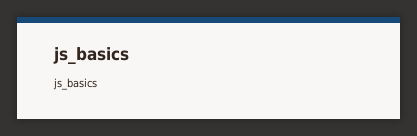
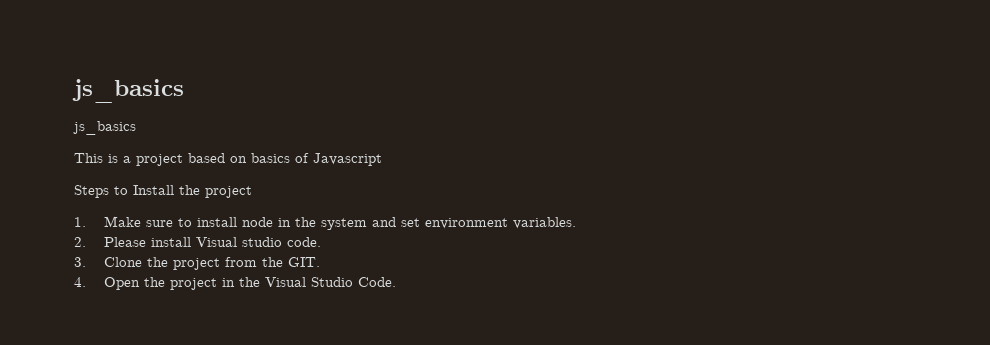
(97, 84) none -> [74,153,382,166] [74,185,252,198] [74,216,576,230] [74,237,321,247] [74,257,320,270] [74,277,396,290] // This is a project based on basics of Javascript // Steps to Install the project // 1. Make sure to install node in the system and set environment variables. // 2. Please install Visual studio code. // 3. Clone the project from the GIT. // 4. Open the project in the Visual Studio Code.

